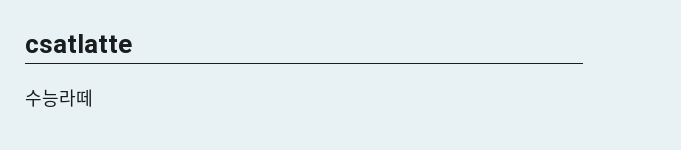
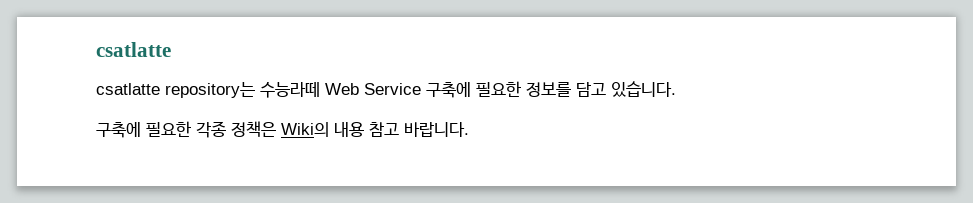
[25,89,93,107] 수능라떼 -> [96,81,676,98] [96,121,469,138] csatlatte repository는 수능라떼 Web Service 구축에 필요한 정보를 담고 있습니다. // 구축에 필요한 각종 정책은 Wiki의 내용 참고 바랍니다.

